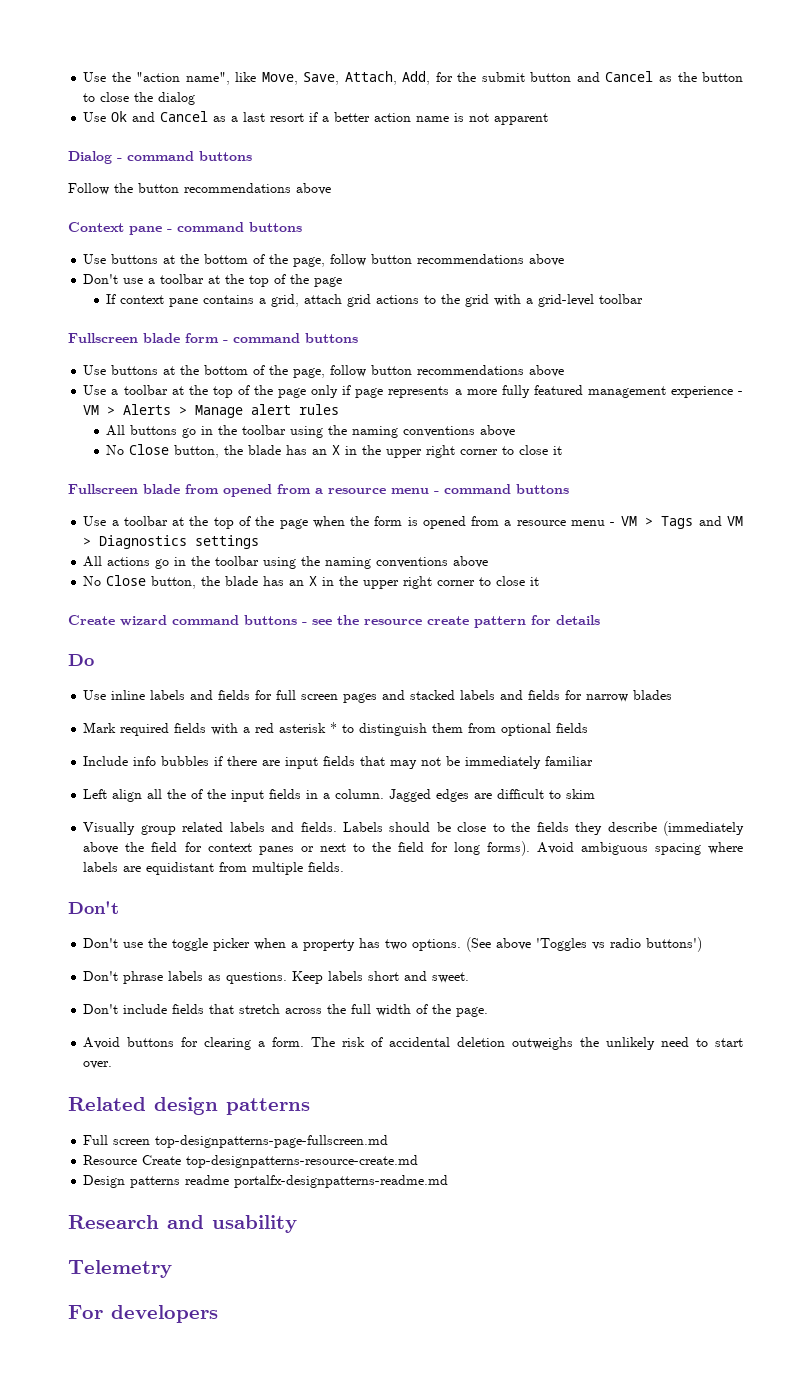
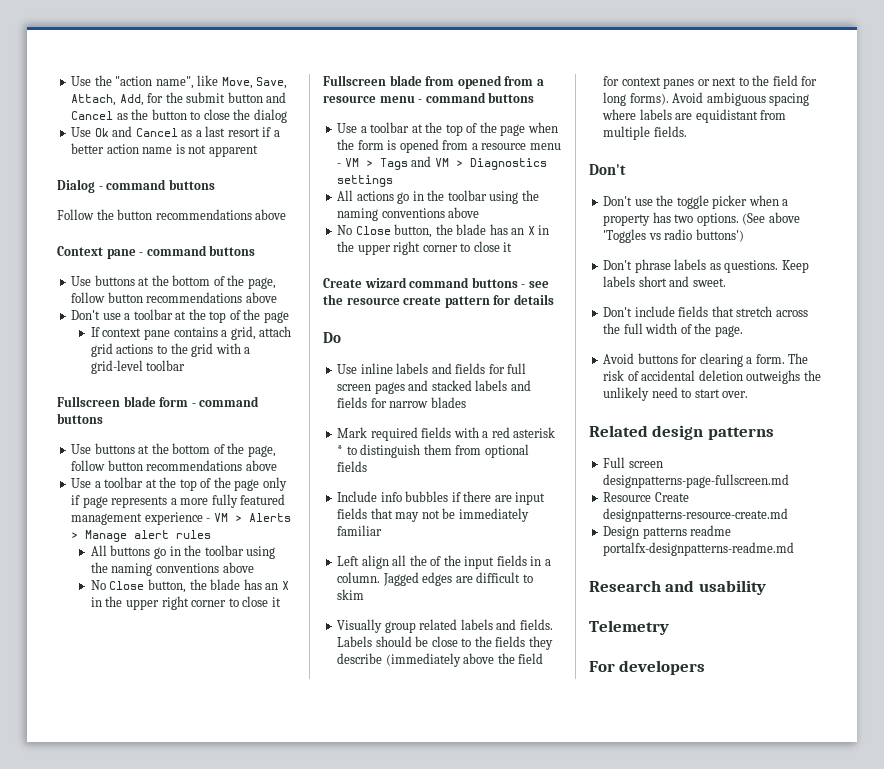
[155,1135,389,1148] top-designpatterns-page-fullscreen.md -> [603,474,790,488] designpatterns-page-fullscreen.md
[186,1155,419,1168] top-designpatterns-resource-create.md -> [603,508,789,522] designpatterns-resource-create.md

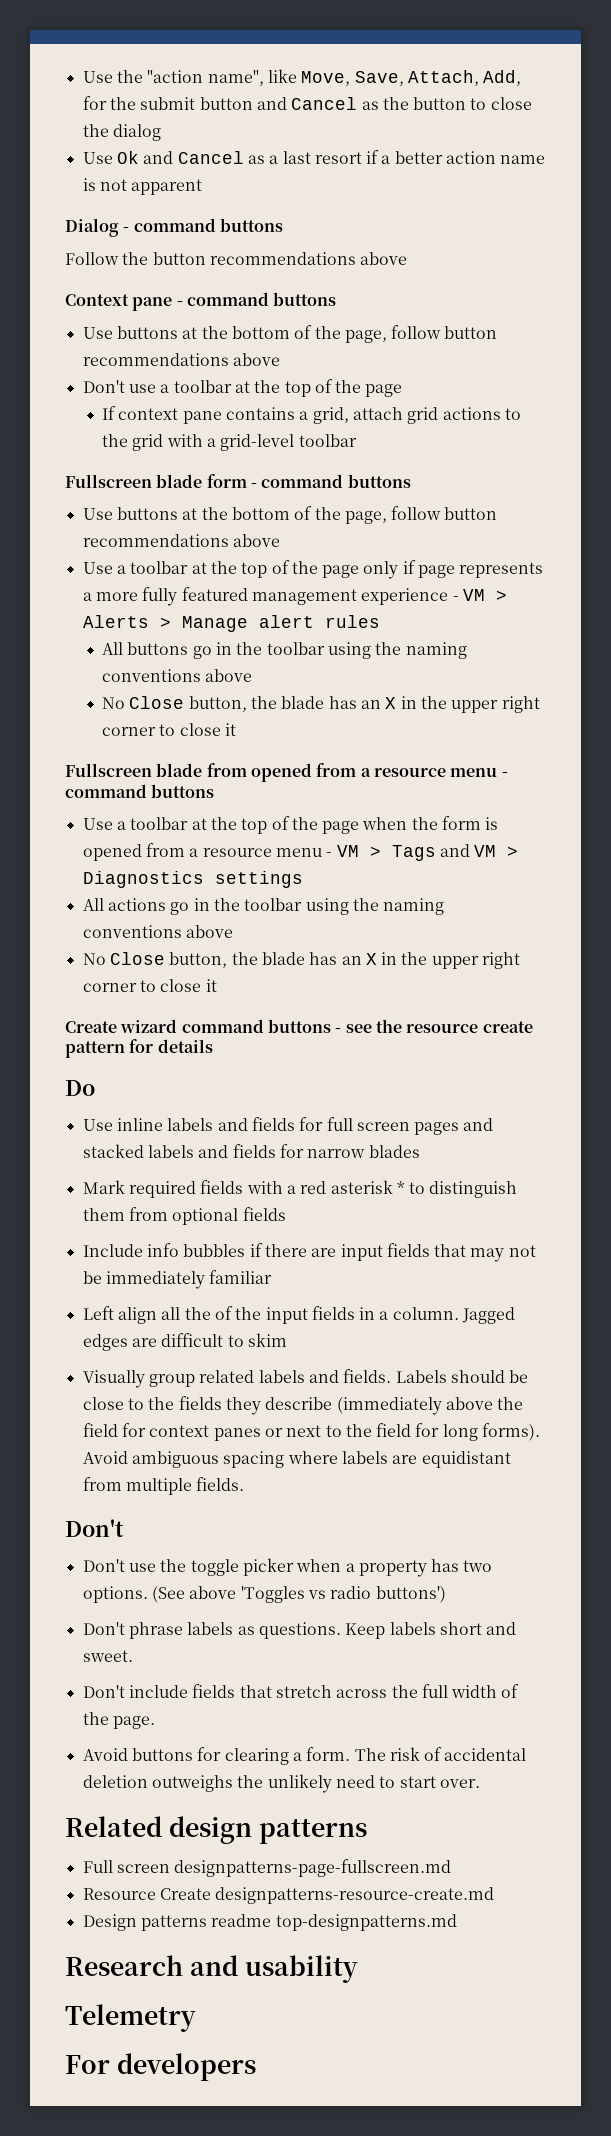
[603,542,795,556] portalfx-designpatterns-readme.md -> [275,1914,457,1931] top-designpatterns.md

